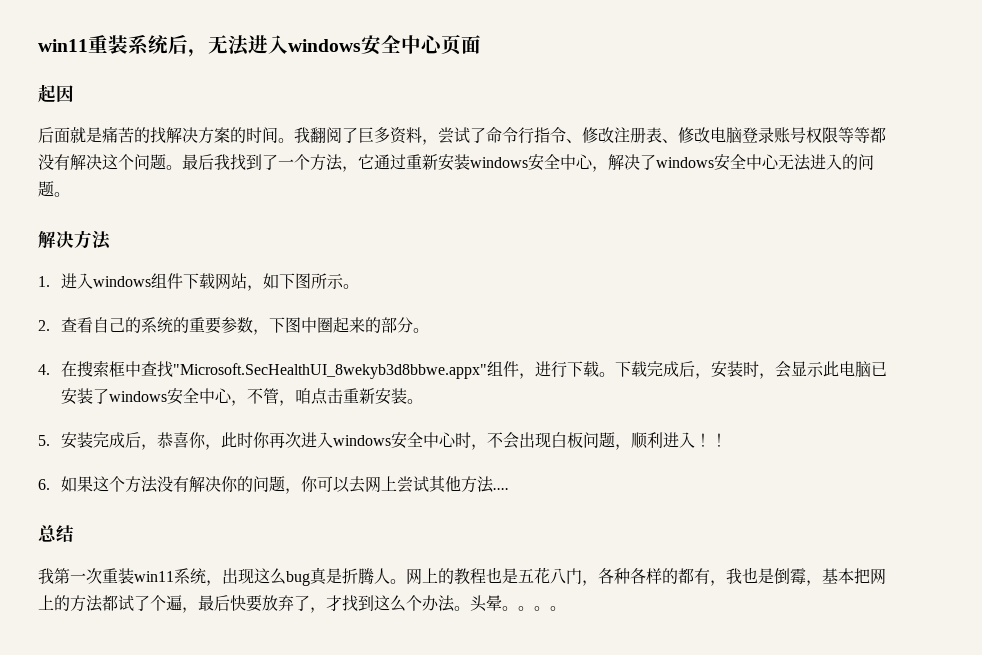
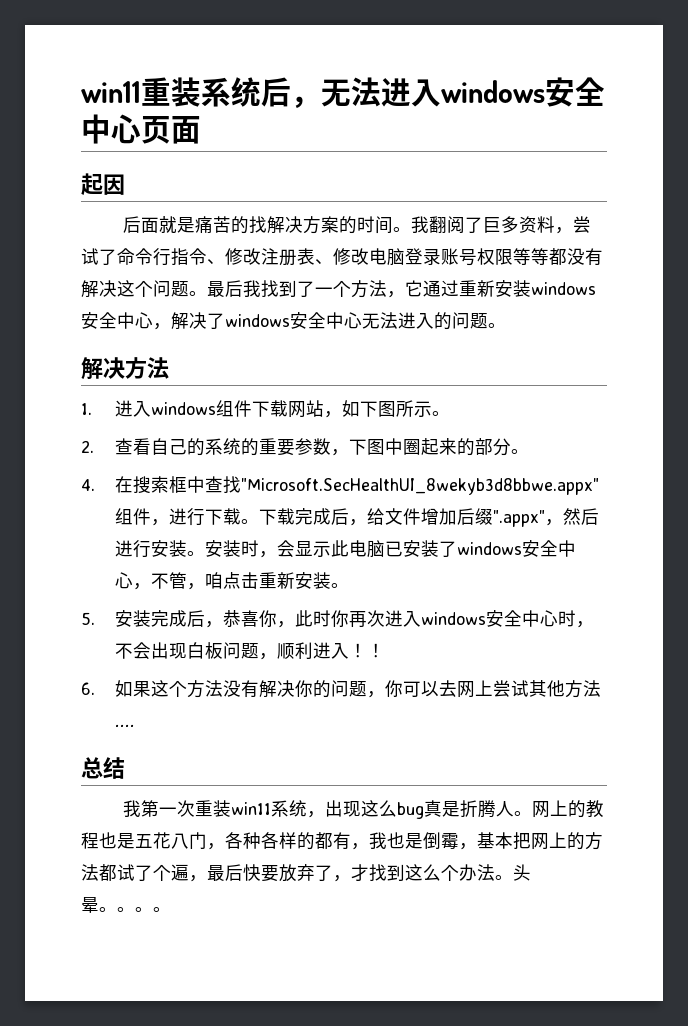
(711, 376) none -> [367,508,600,527] [115,540,206,558] 给文件增加后缀".appx"，然后进行安装。

